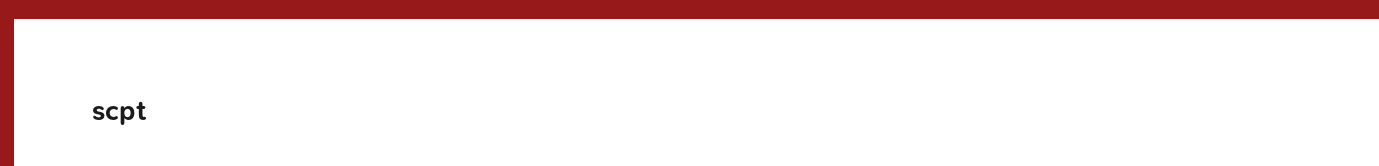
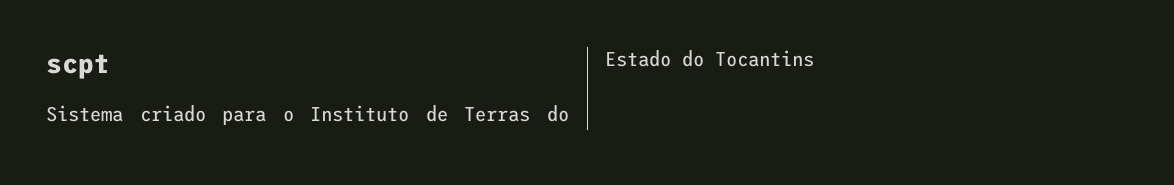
(147, 113) none -> [46,105,569,125] [605,50,814,67] // Sistema criado para o Instituto de Terras do Estado do Tocantins

